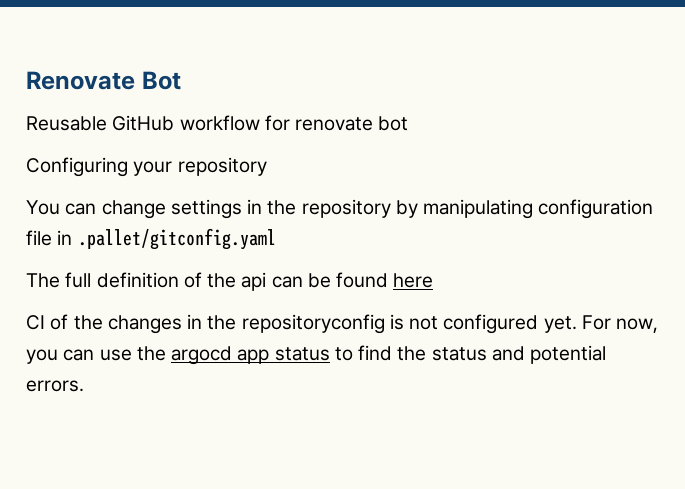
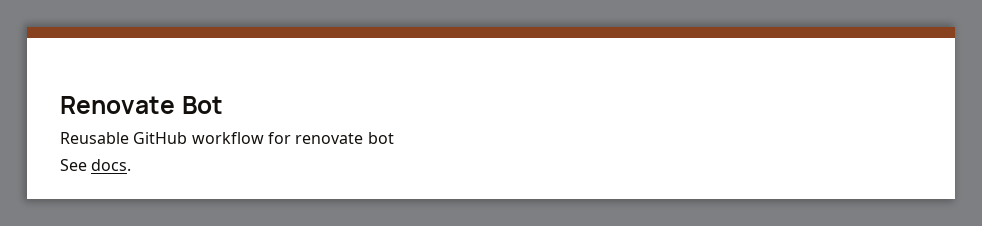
[26,157,267,177] [26,199,654,219] [26,228,276,250] [26,272,434,291] [26,314,659,334] [26,345,607,365] [26,380,84,392] Configuring your repository // You can change settings in the repository by manipulating configuration file in .pallet/gitconfig.yaml // The full definition of the api can be found here // CI of the changes in the repositoryconfig is not configured yet. For now, you can use the argocd app status to find the status and potential errors. -> [60,159,132,171] See docs.

